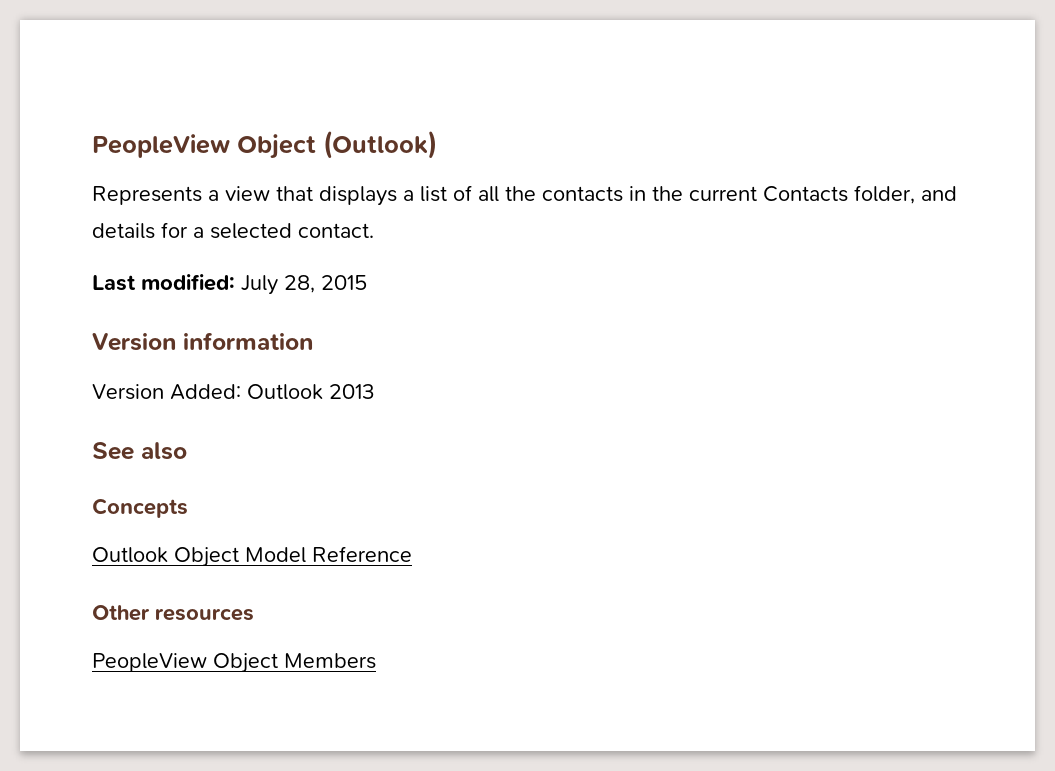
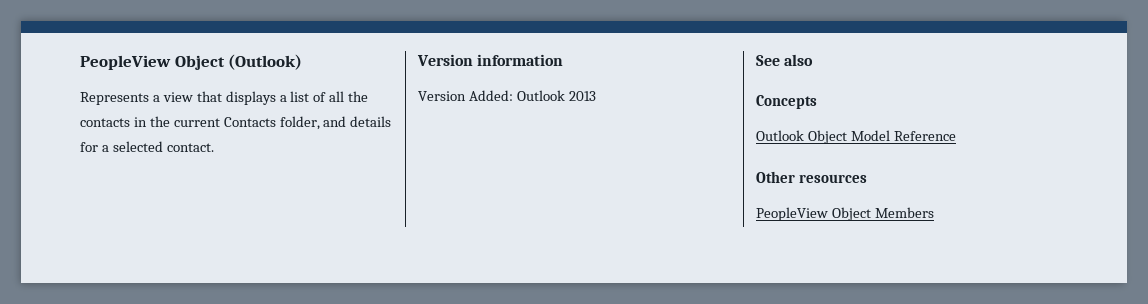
[92,274,367,295] // Last modified: July 28, 2015 -> (214, 147) none

